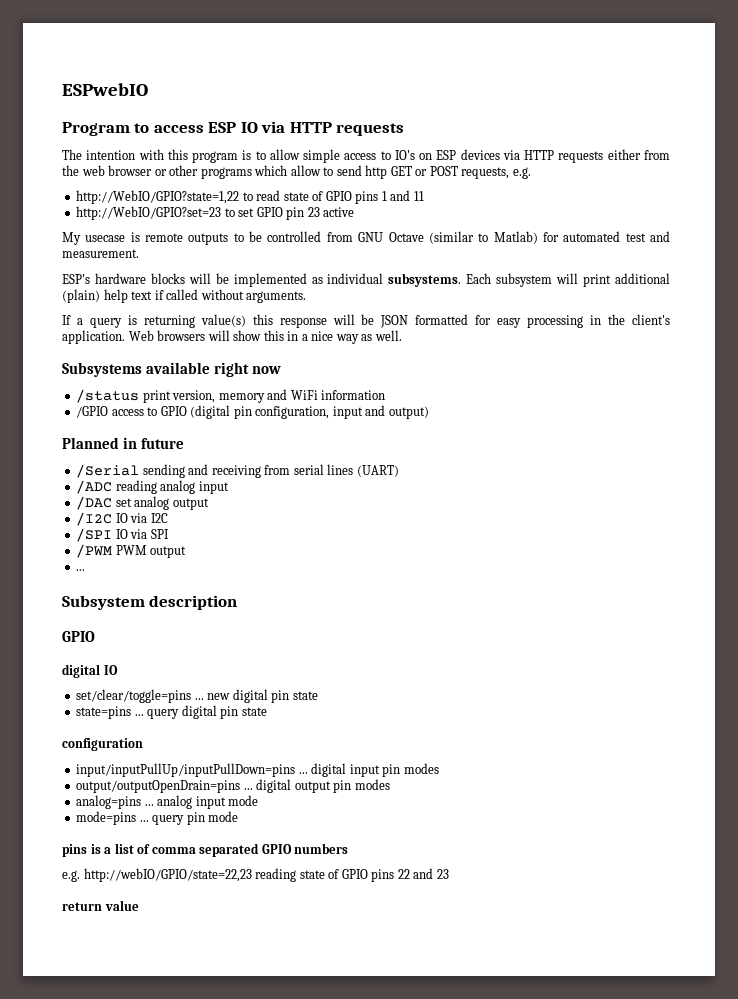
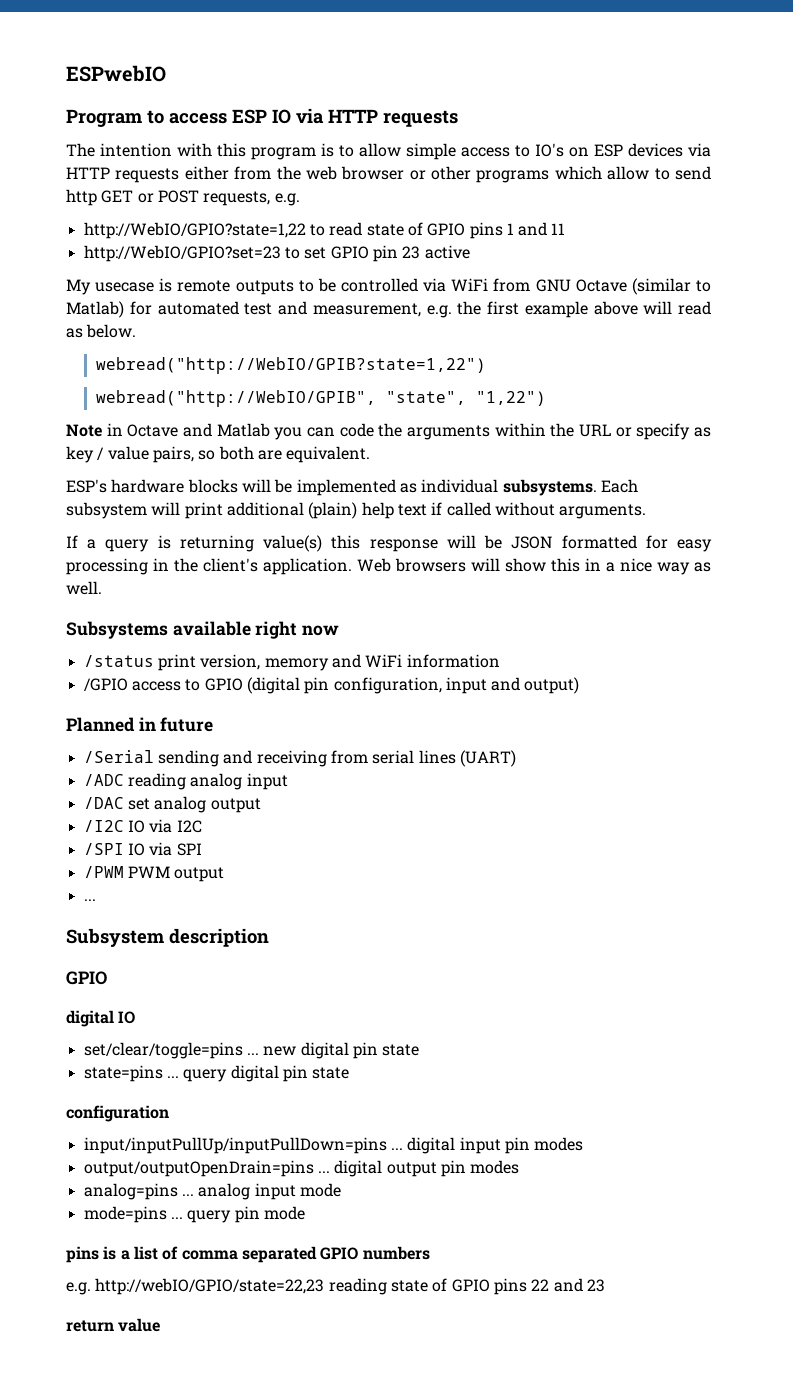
(322, 236) none -> [423,278,489,292] via WiFi
[62,249,139,258] measurement. -> [312,301,711,318] [66,324,137,338] [95,357,486,374] [95,390,546,407] [66,423,711,440] [66,446,371,463] measurement, e.g. the first example above will read as below. // webread("http://WebIO/GPIB?state=1,22") // webread("http://WebIO/GPIB", "state", "1,22") // Note in Octave and Matlab you can code the arguments within the URL or specify as key / value pairs, so both are equivalent.

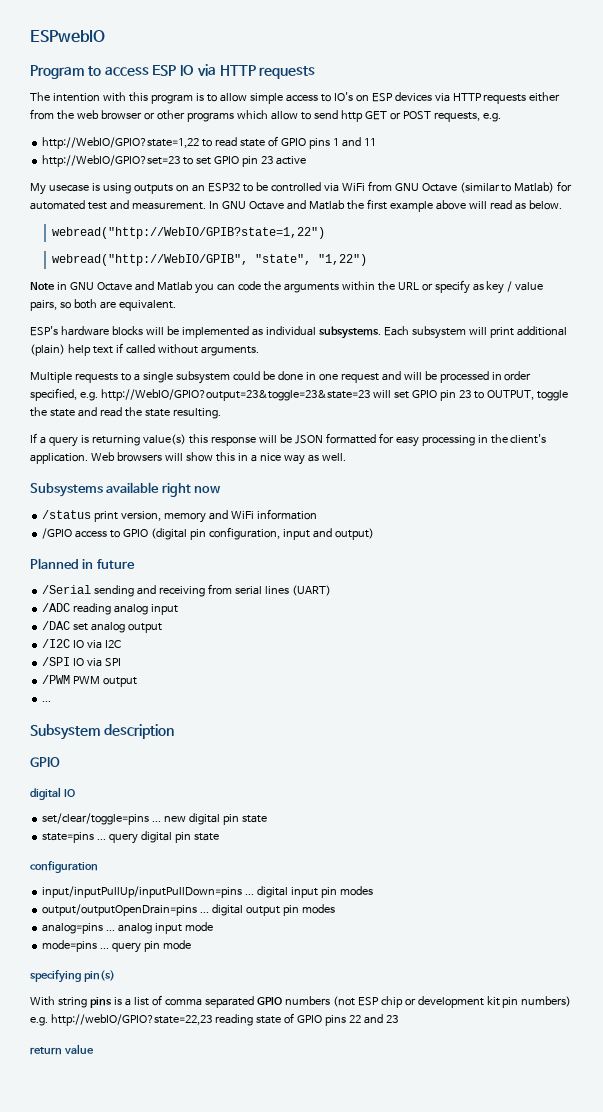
[177,280,294,295] remote outputs -> [102,183,240,194] using outputs on an ESP32
[312,303,452,318] measurement, e.g. -> [131,200,345,210] measurement. In GNU Octave and Matlab
(123, 429) none -> [69,282,94,290] GNU
(647, 511) none -> [30,371,532,384] [30,388,568,401] [30,407,221,419] // Multiple requests to a single subsystem could be done in one request and will be processed in order specified, e.g. http://WebIO/GPIO?output=23&toggle=23&state=23 will set GPIO pin 23 to OUTPUT, toggle the state and read the state resulting.
(305, 1213) none -> [30,970,115,983] [30,996,87,1008] specifying pin(s) // With string
[66,1278,325,1295] // e.g. http://webIO/GPIO/state=22,23 -> [332,996,572,1008] [30,1014,212,1026] (not ESP chip or development kit pin numbers) e.g. http://webIO/GPIO?state=22,23

